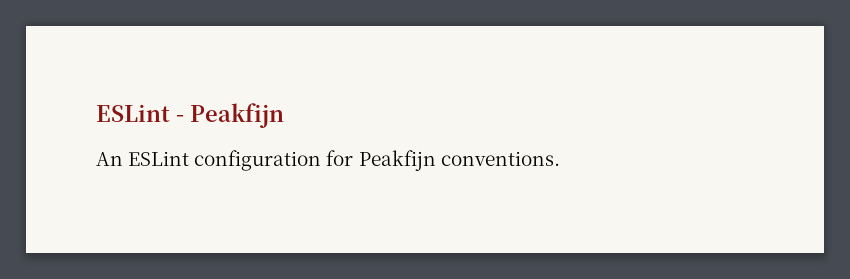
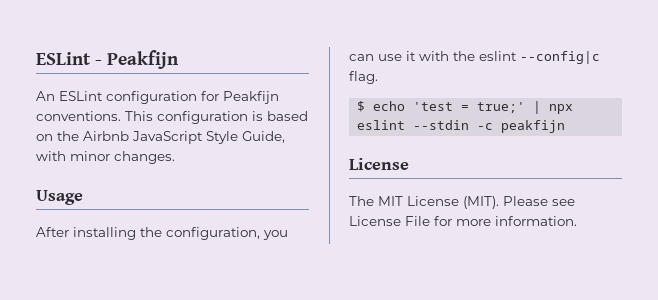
(560, 158) none -> [125,111,308,124] [36,131,285,144] [36,151,175,164] [36,190,83,205] [36,227,288,240] [349,51,600,64] [349,71,378,84] [357,101,574,114] [357,120,566,133] [349,158,409,170] [349,196,575,209] [349,216,577,226] This configuration is based on the Airbnb JavaScript Style Guide, with minor changes. // Usage // After installing the configuration, you can use it with the eslint --config|c flag. // $ echo 'test = true;' | npx eslint --stdin -c peakfijn // License // The MIT License (MIT). Please see License File for more information.

